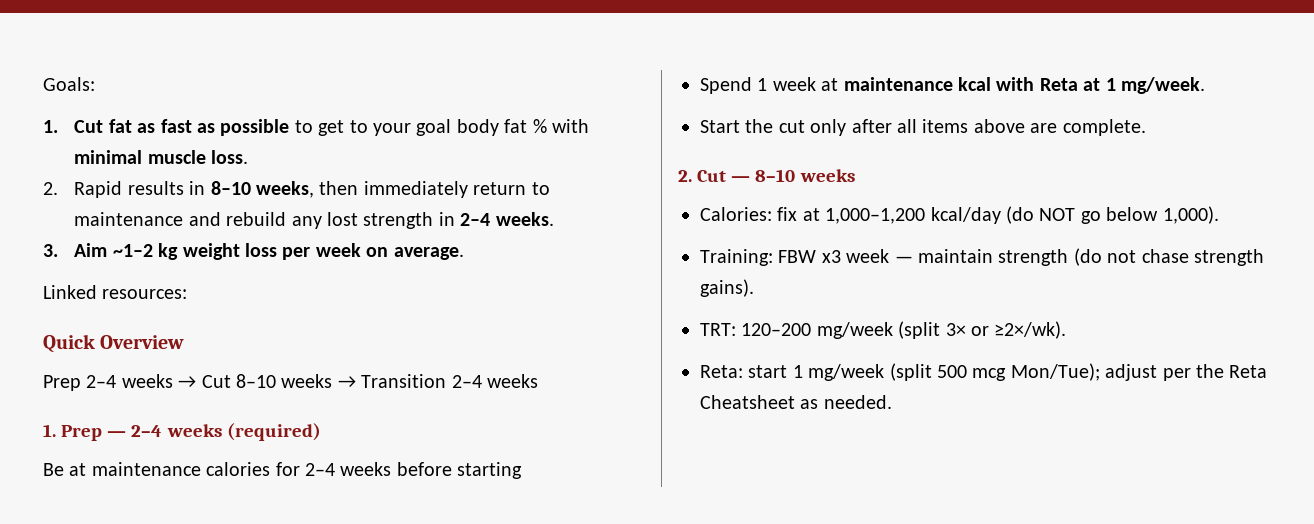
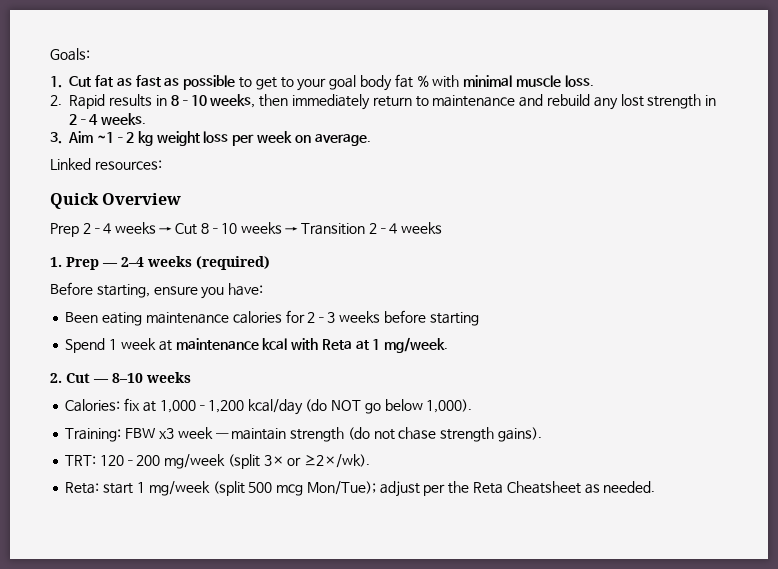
[43,463,87,476] Be at -> [50,282,264,299] [65,312,143,326] Before starting, ensure you have: // Been eating
[305,463,335,476] 2–4 -> [307,312,336,323] 2–3
[700,119,1146,136] // Start the cut only after all items above are complete. -> (449, 345) none

